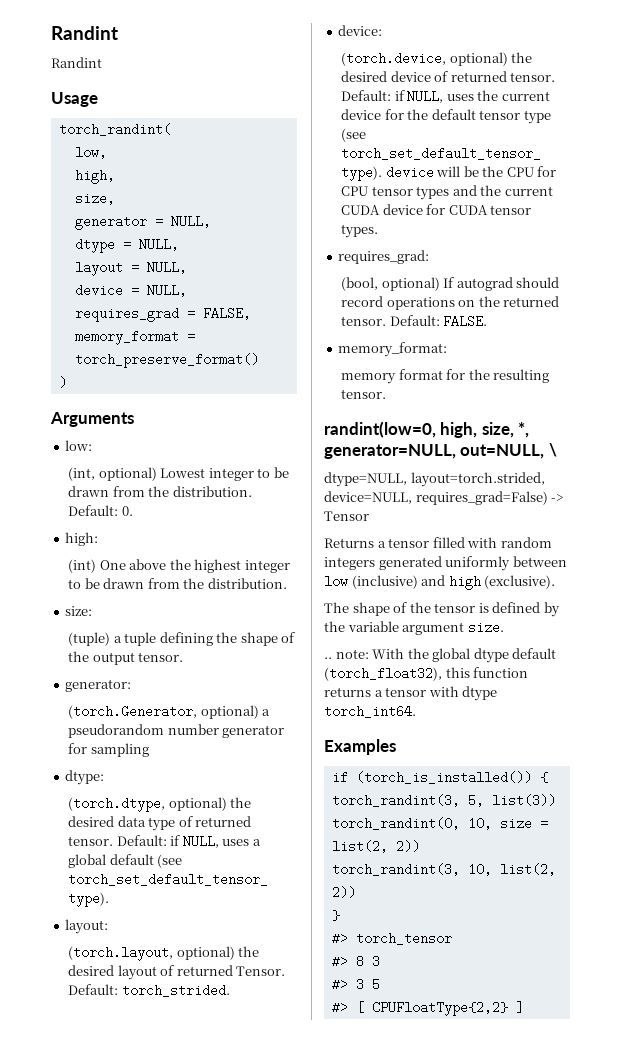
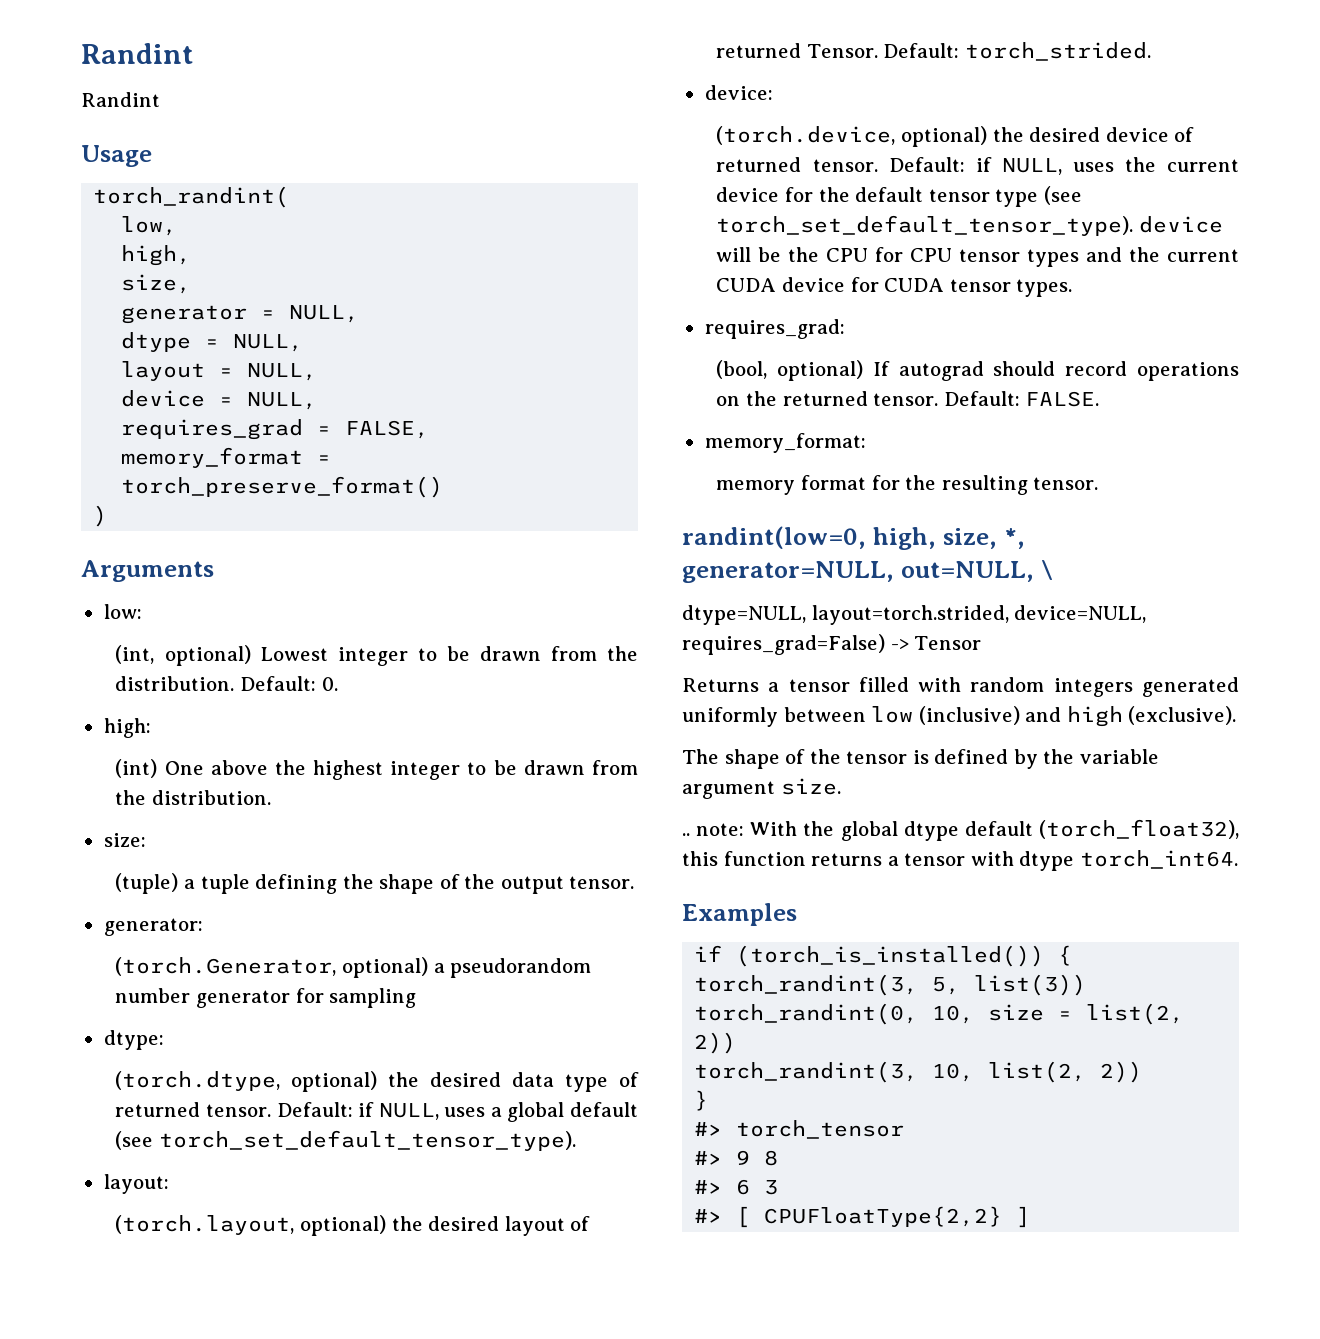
(348, 961) none -> [736,1150,751,1165] 9
[371,955,380,968] [331,978,380,991] 3 // #> 3 5 -> [694,1179,779,1195] // #> 6 3

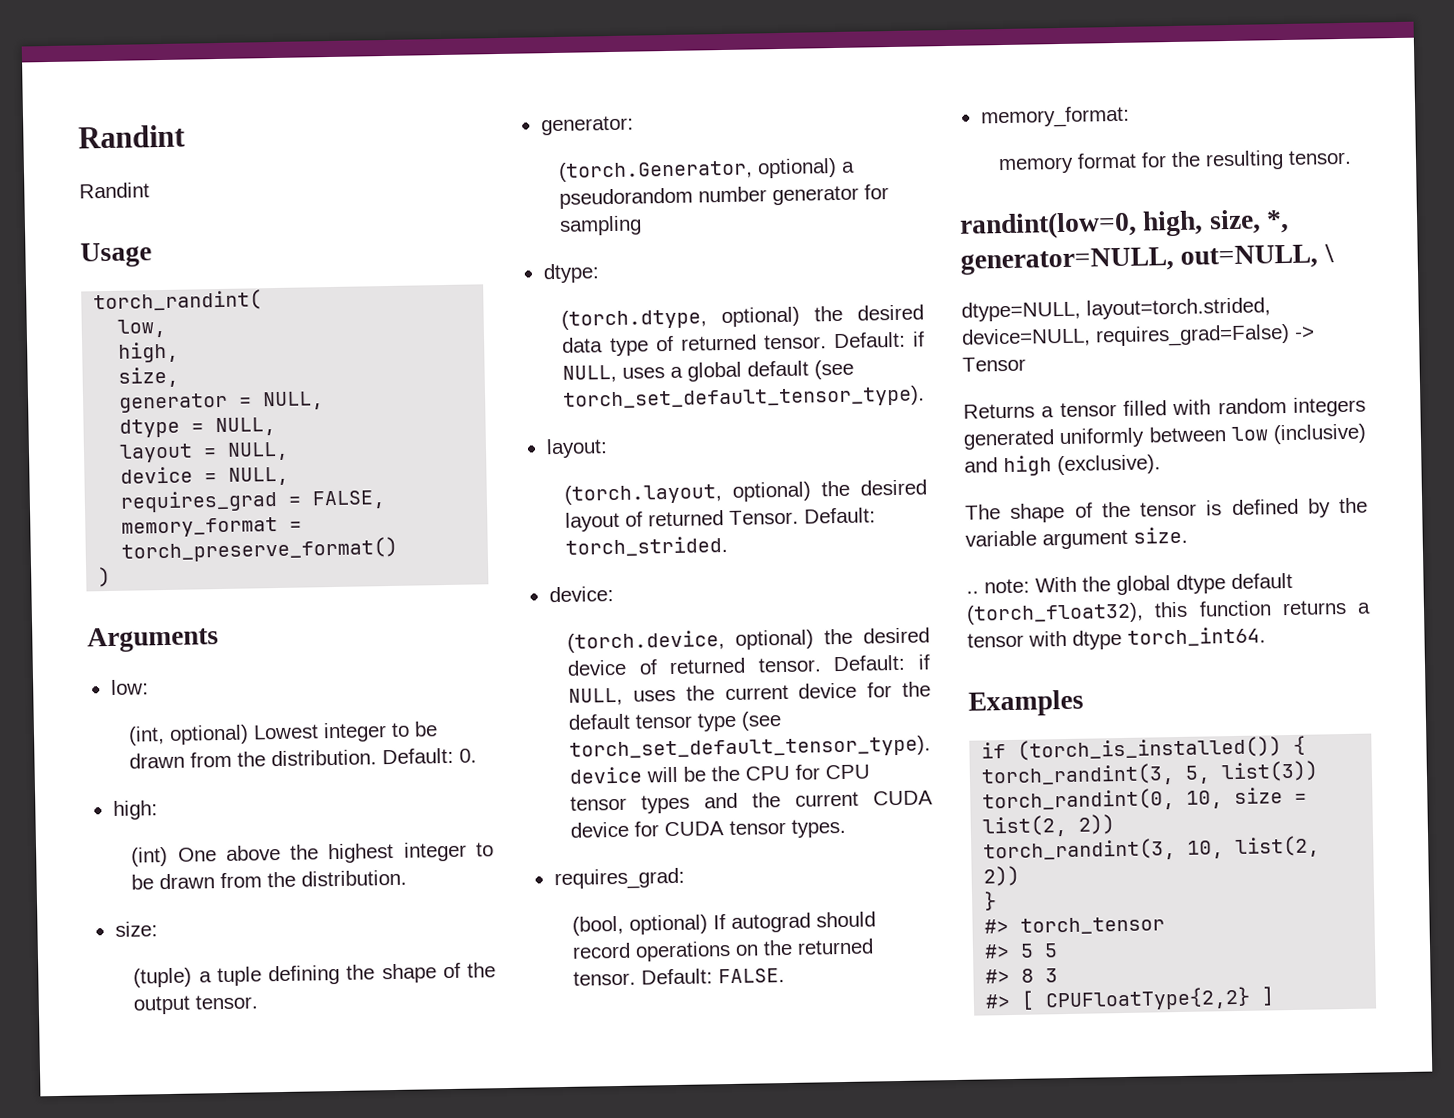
[736,1150,779,1166] [694,1179,751,1195] 9 8 // #> 6 -> [1020,943,1059,958] [985,968,1035,984] 5 5 // #> 8

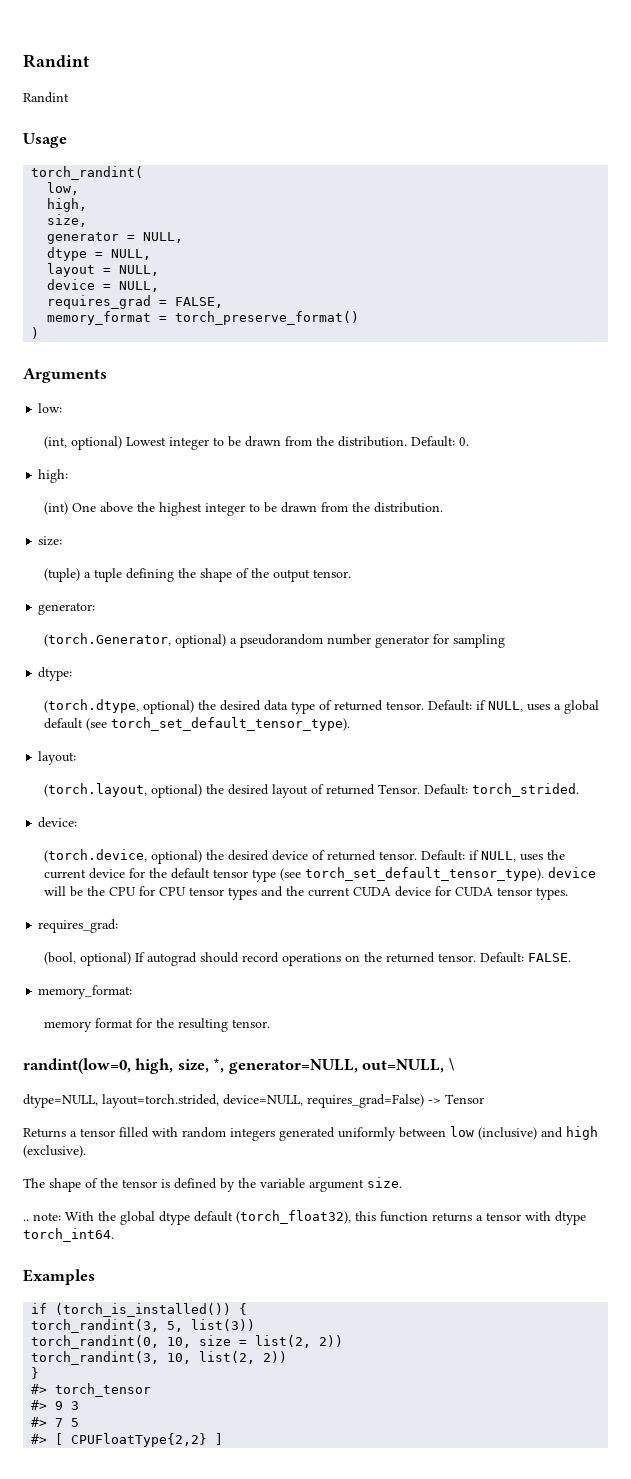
[1020,943,1059,958] [985,968,1059,984] 5 5 // #> 8 3 -> [55,1401,80,1410] [31,1417,80,1427] 9 3 // #> 7 5

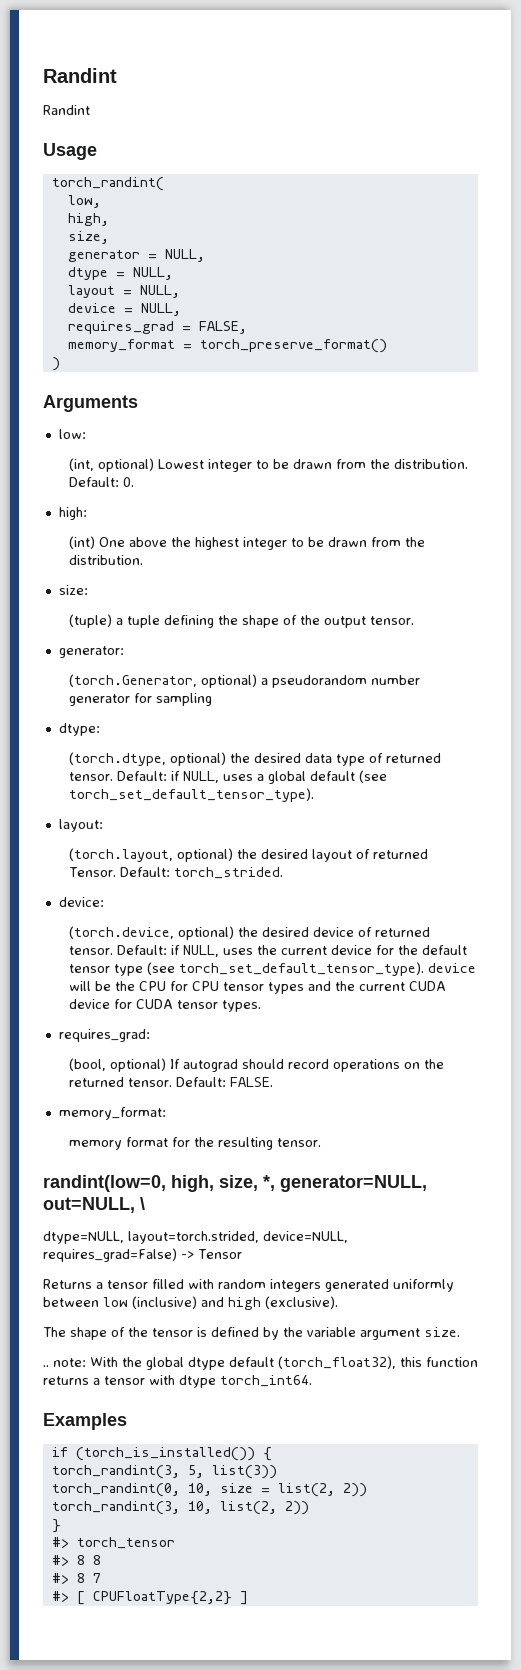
[55,1401,80,1410] [31,1417,48,1427] 9 3 // #> -> [76,1555,101,1565] [51,1573,85,1584] 8 8 // #> 8
[71,1418,80,1427] 5 -> (101, 1578) none

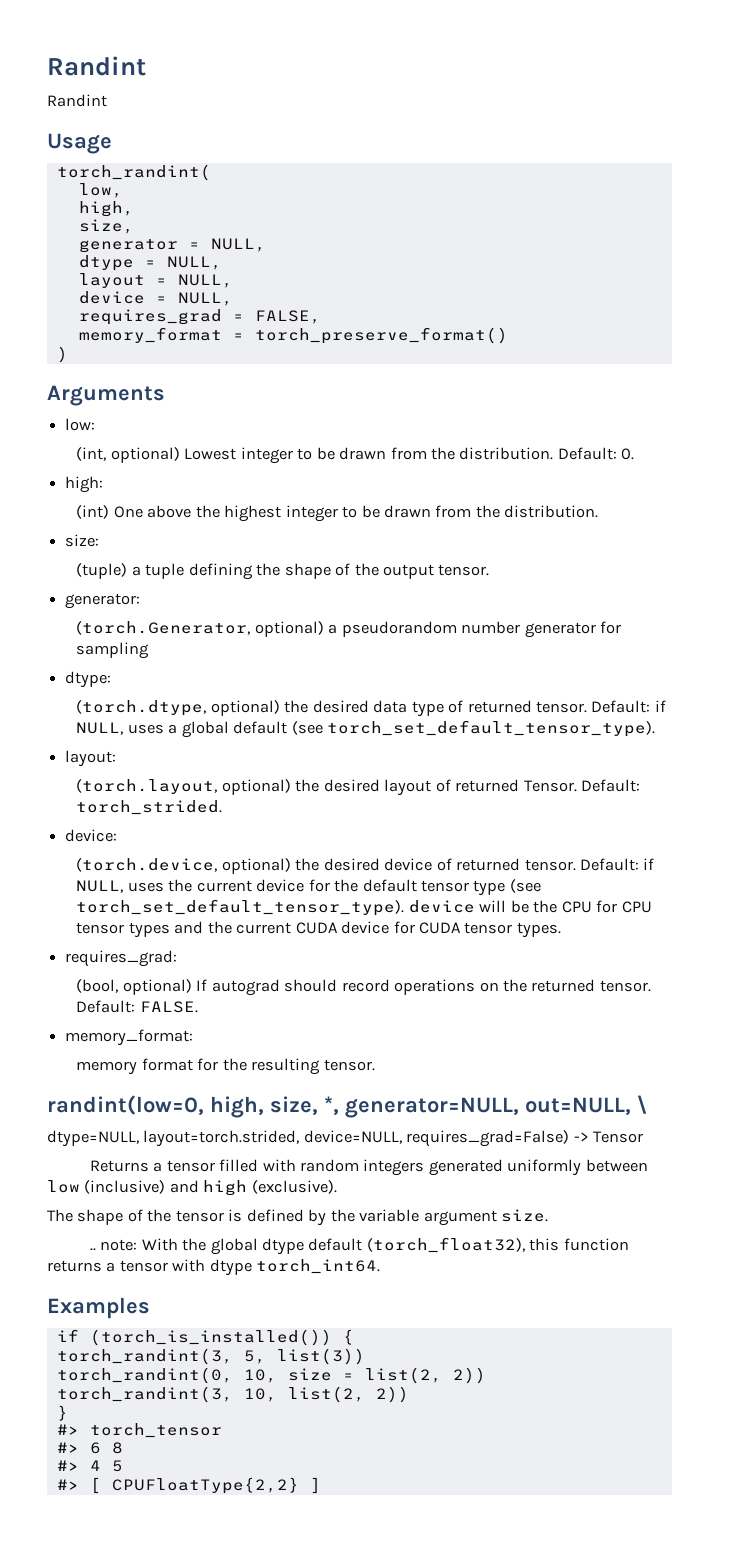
[76,1555,85,1565] 8 -> [89,1442,101,1454] 6
[76,1573,101,1583] 8 7 -> [89,1460,123,1472] 4 5

